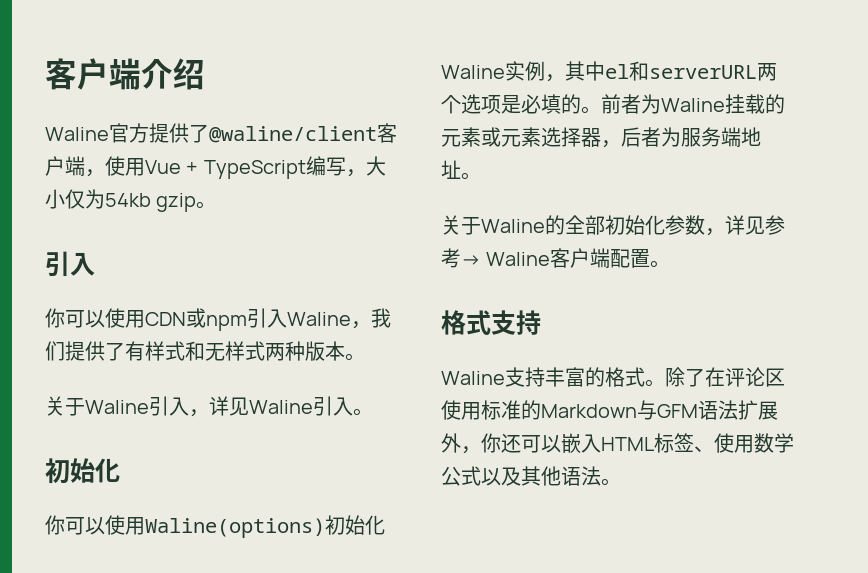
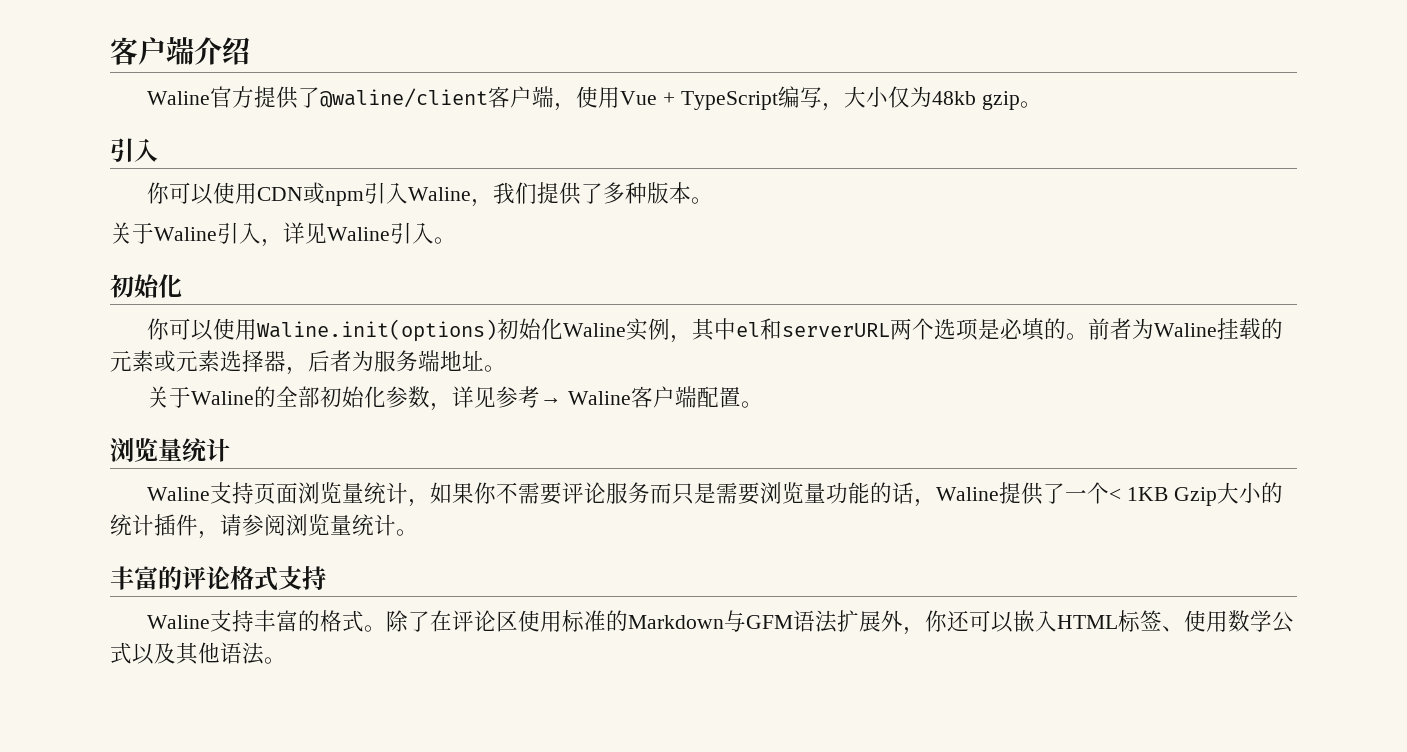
[105,193,151,207] 54kb -> [931,91,976,105] 48kb
[125,341,285,361] 有样式和无样式两 -> [603,182,626,204] 多
[145,518,325,538] Waline(options) -> [257,319,498,342] Waline.init(options)
(671, 264) none -> [110,438,230,462] [147,482,1283,507] [110,514,418,539] [110,566,230,590] 浏览量统计 // Waline支持页面浏览量统计，如果你不需要评论服务而只是需要浏览量功能的话，Waline提供了一个< 1KB Gzip大小的统计插件，请参阅浏览量统计。 // 丰富的评论

